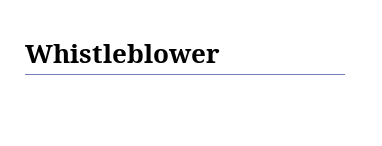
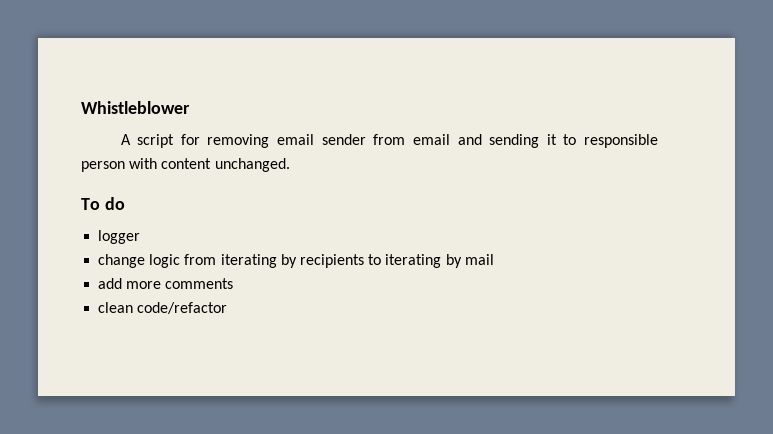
(220, 53) none -> [120,134,658,148] [81,158,290,172] [81,197,125,210] [98,230,141,244] [98,254,494,268] [98,278,234,289] [98,302,228,314] // A script for removing email sender from email and sending it to responsible person with content unchanged. // To do // logger // change logic from iterating by recipients to iterating by mail // add more comments // clean code/refactor

